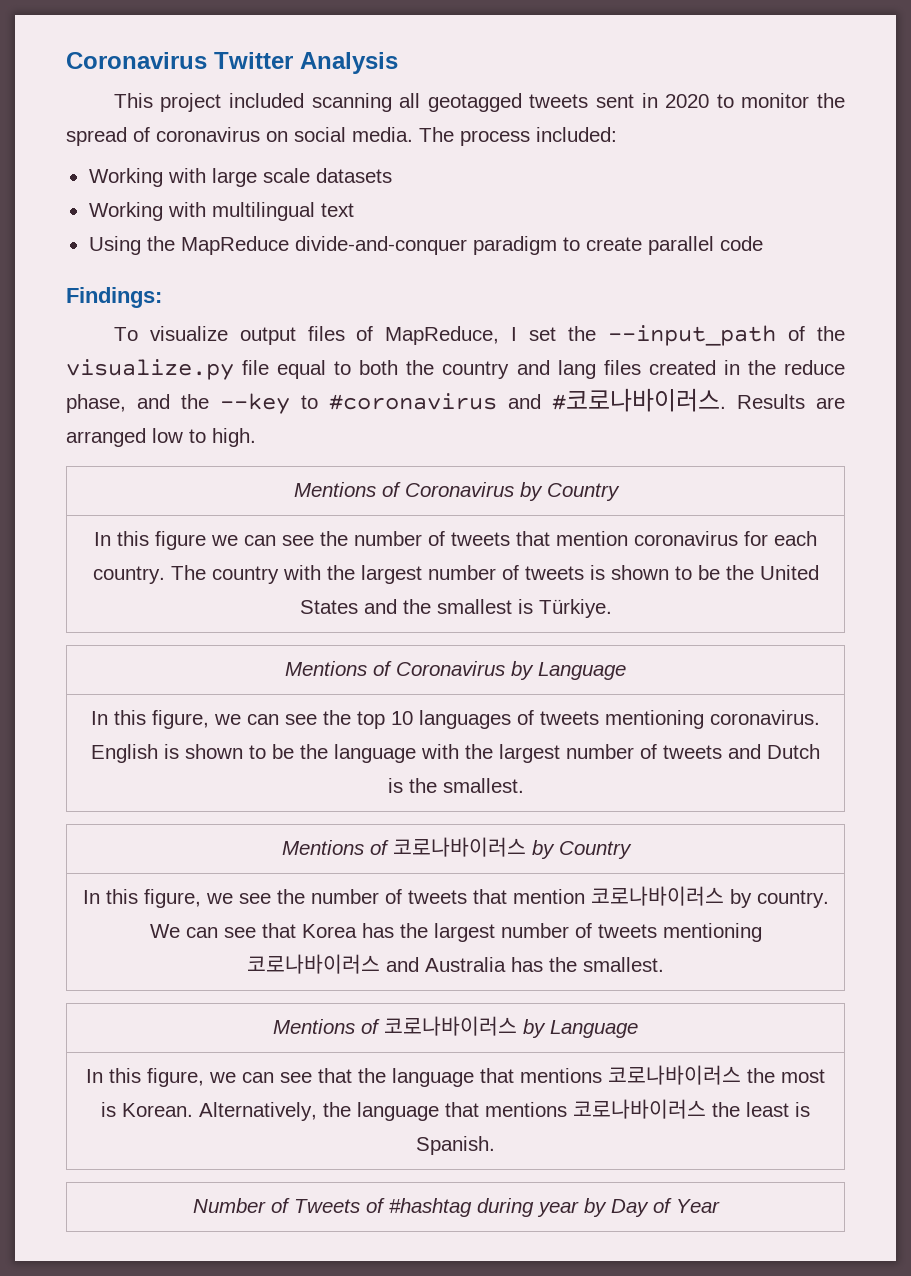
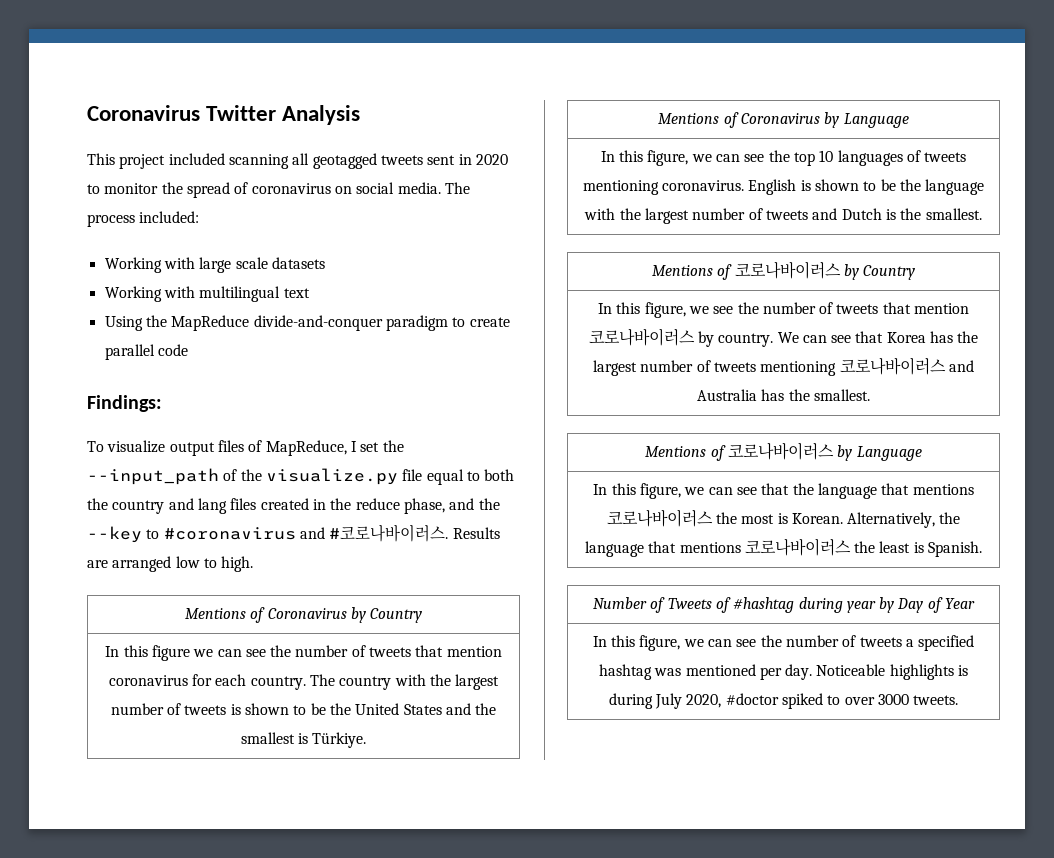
(720, 1206) none -> [592,635,975,651] [598,664,969,680] [608,693,959,709] // In this figure, we can see the number of tweets a specified hashtag was mentioned per day. Noticeable highlights is during July 2020, #doctor spiked to over 3000 tweets.

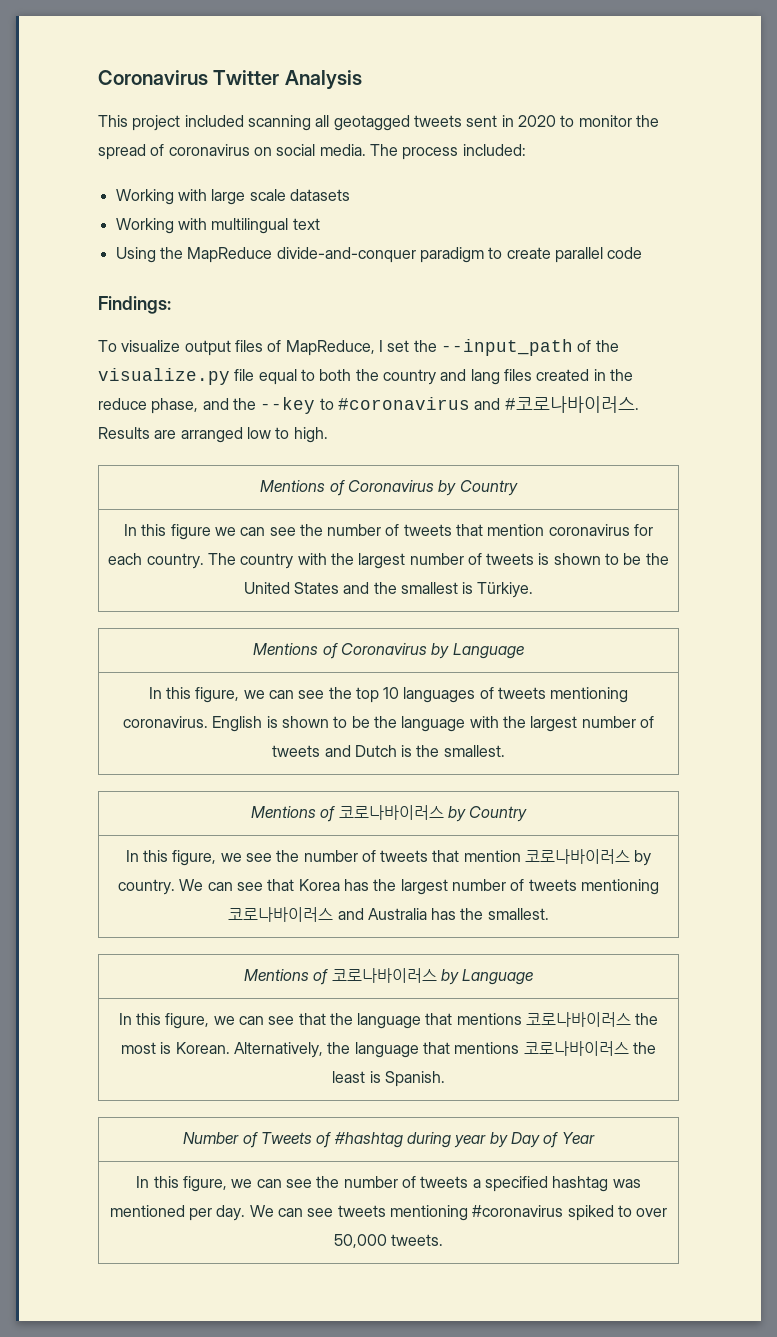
[816,664,969,680] [608,693,779,709] Noticeable highlights is during July 2020, #doctor -> [249,1205,564,1221] We can see tweets mentioning #coronavirus
[877,694,909,705] 3000 -> [333,1234,387,1248] 50,000

